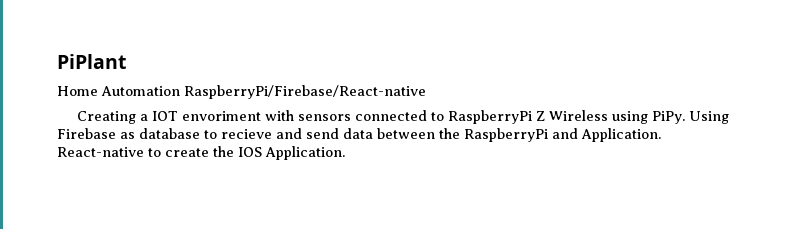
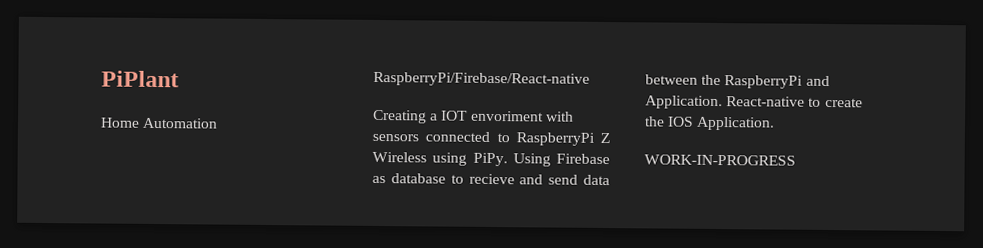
(345, 153) none -> [644,154,796,166] // WORK-IN-PROGRESS

